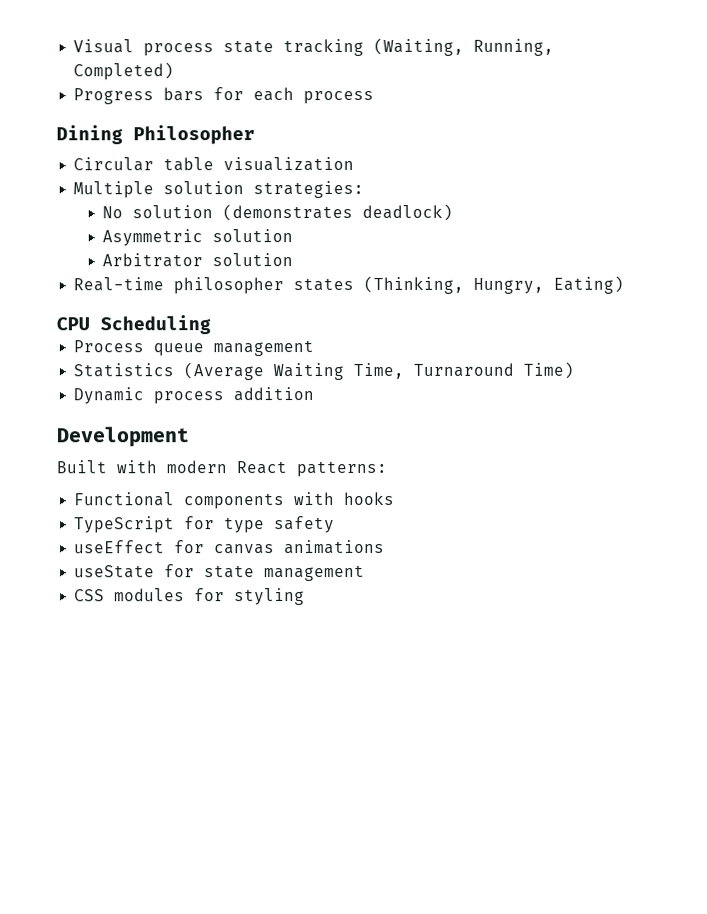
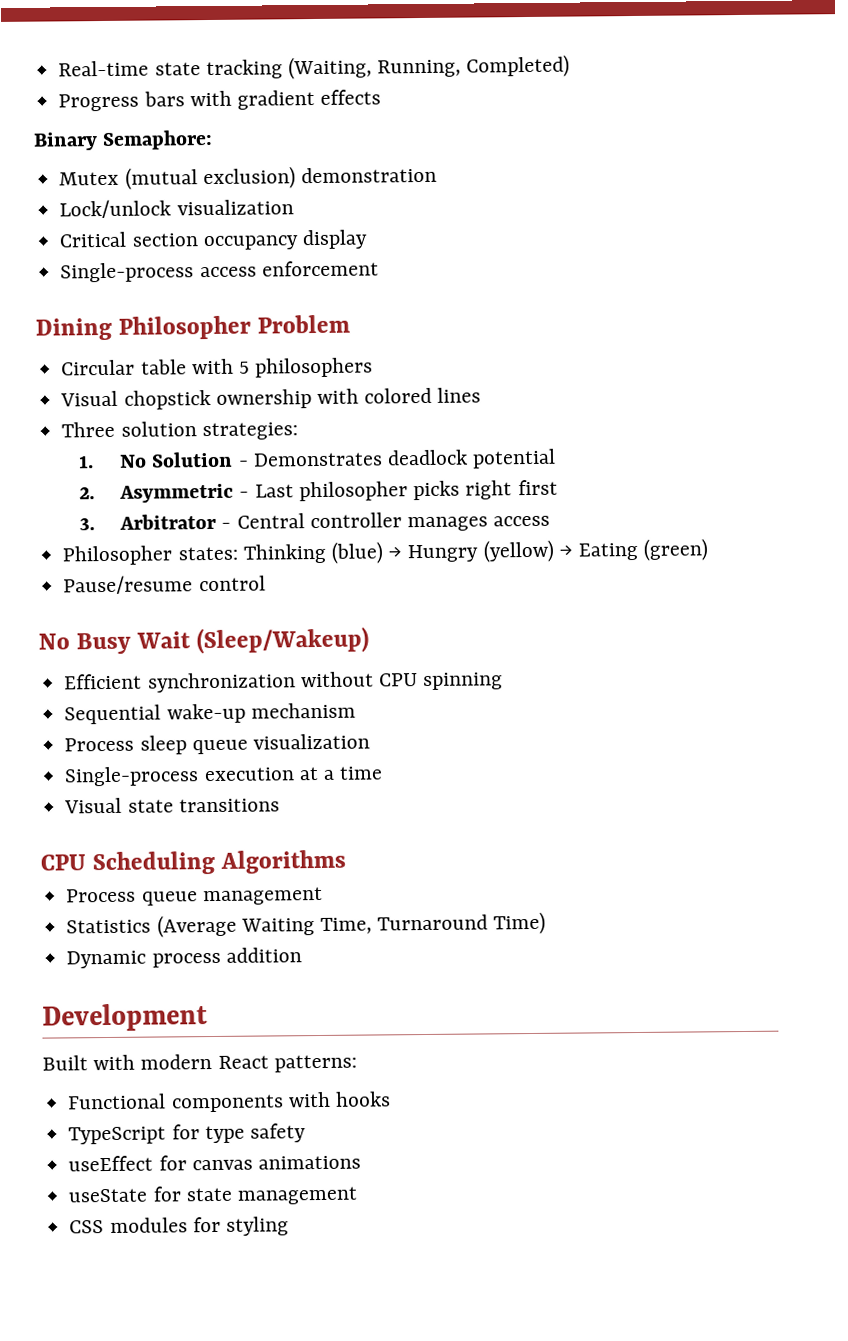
[73,39,215,57] Visual process -> [58,60,150,77] Real-time
[213,87,375,105] for each process -> [189,89,382,110] [33,129,214,151] [59,166,437,190] [59,199,294,219] [59,229,368,251] [60,260,379,283] with gradient effects // Binary Semaphore: // Mutex (mutual exclusion) demonstration // Lock/unlock visualization // Critical section occupancy display // Single-process access enforcement
(255, 135) none -> [257,314,351,334] Problem
[223,156,355,172] [73,180,365,199] [101,203,453,222] [101,229,293,247] [101,253,293,268] [73,275,625,295] visualization // Multiple solution strategies: // No solution (demonstrates deadlock) // Asymmetric solution // Arbitrator solution // Real-time philosopher states (Thinking, Hungry, Eating) -> [191,357,374,378] [60,387,482,410] [61,421,298,441] [77,448,557,469] [78,479,558,503] [78,512,551,532] [62,538,709,566] [63,575,266,595] [38,626,370,655] [64,671,504,693] [64,702,356,725] [64,733,370,755] [64,766,384,787] [64,797,280,814] with 5 philosophers // Visual chopstick ownership with colored lines // Three solution strategies: // 1. No Solution - Demonstrates deadlock potential // 2. Asymmetric - Last philosopher picks right first // 3. Arbitrator - Central controller manages access // Philosopher states: Thinking (blue) → Hungry (yellow) → Eating (green) // Pause/resume control // No Busy Wait (Sleep/Wakeup) // Efficient synchronization without CPU spinning // Sequential wake-up mechanism // Process sleep queue visualization // Single-process execution at a time // Visual state transitions
(211, 325) none -> [220,849,347,874] Algorithms

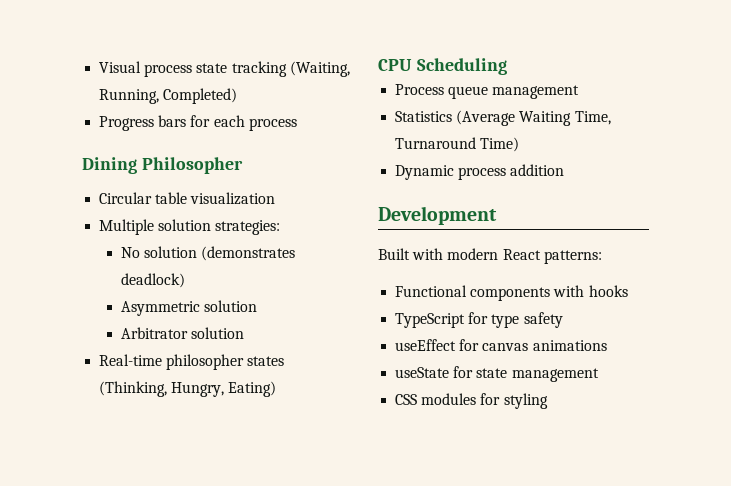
[58,60,150,77] Real-time -> [99,61,193,77] Visual process
[189,89,382,110] [33,129,214,151] [59,166,437,190] [59,199,294,219] [59,229,368,251] [60,260,379,283] with gradient effects // Binary Semaphore: // Mutex (mutual exclusion) demonstration // Lock/unlock visualization // Critical section occupancy display // Single-process access enforcement -> [190,115,297,131] for each process
[257,314,351,334] Problem -> (243, 165) none
[191,357,374,378] [60,387,482,410] [61,421,298,441] [77,448,557,469] [78,479,558,503] [78,512,551,532] [62,538,709,566] [63,575,266,595] [38,626,370,655] [64,671,504,693] [64,702,356,725] [64,733,370,755] [64,766,384,787] [64,797,280,814] with 5 philosophers // Visual chopstick ownership with colored lines // Three solution strategies: // 1. No Solution - Demonstrates deadlock potential // 2. Asymmetric - Last philosopher picks right first // 3. Arbitrator - Central controller manages access // Philosopher states: Thinking (blue) → Hungry (yellow) → Eating (green) // Pause/resume control // No Busy Wait (Sleep/Wakeup) // Efficient synchronization without CPU spinning // Sequential wake-up mechanism // Process sleep queue visualization // Single-process execution at a time // Visual state transitions -> [190,192,276,205] [99,219,281,235] [120,246,296,261] [120,273,185,288] [120,300,258,316] [120,327,245,339] [99,354,285,370] [99,381,277,397] visualization // Multiple solution strategies: // No solution (demonstrates deadlock) // Asymmetric solution // Arbitrator solution // Real-time philosopher states (Thinking, Hungry, Eating)
[220,849,347,874] Algorithms -> (507, 66) none

